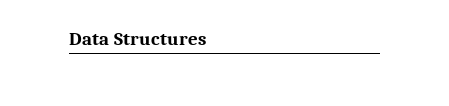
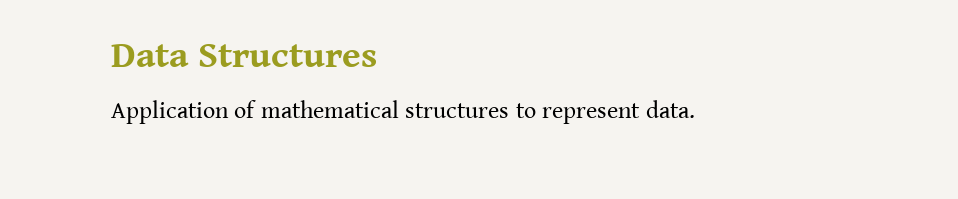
(207, 39) none -> [111,100,695,124] // Application of mathematical structures to represent data.

